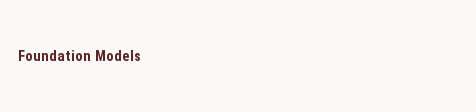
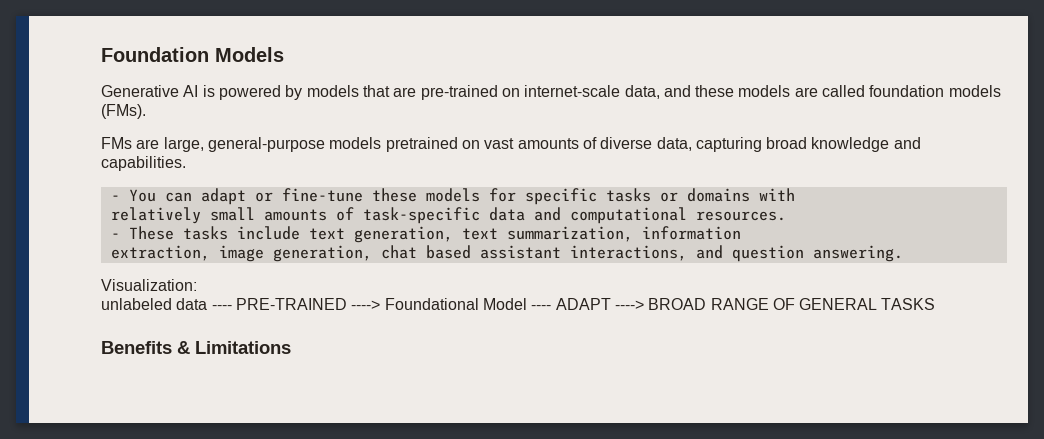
(141, 55) none -> [101,85,1001,100] [101,104,146,119] [101,137,921,152] [101,156,186,171] [110,188,795,205] [110,207,786,224] [110,226,741,243] [110,245,903,262] [101,279,197,291] [101,298,936,310] [101,341,291,354] // Generative AI is powered by models that are pre-trained on internet-scale data, and these models are called foundation models (FMs). // FMs are large, general-purpose models pretrained on vast amounts of diverse data, capturing broad knowledge and capabilities. // - You can adapt or fine-tune these models for specific tasks or domains with // relatively small amounts of task-specific data and computational resources. // - These tasks include text generation, text summarization, information // extraction, image generation, chat based assistant interactions, and question answering. // Visualization: // unlabeled data ---- PRE-TRAINED ----> Foundational Model ---- ADAPT ----> BROAD RANGE OF GENERAL TASKS // Benefits & Limitations

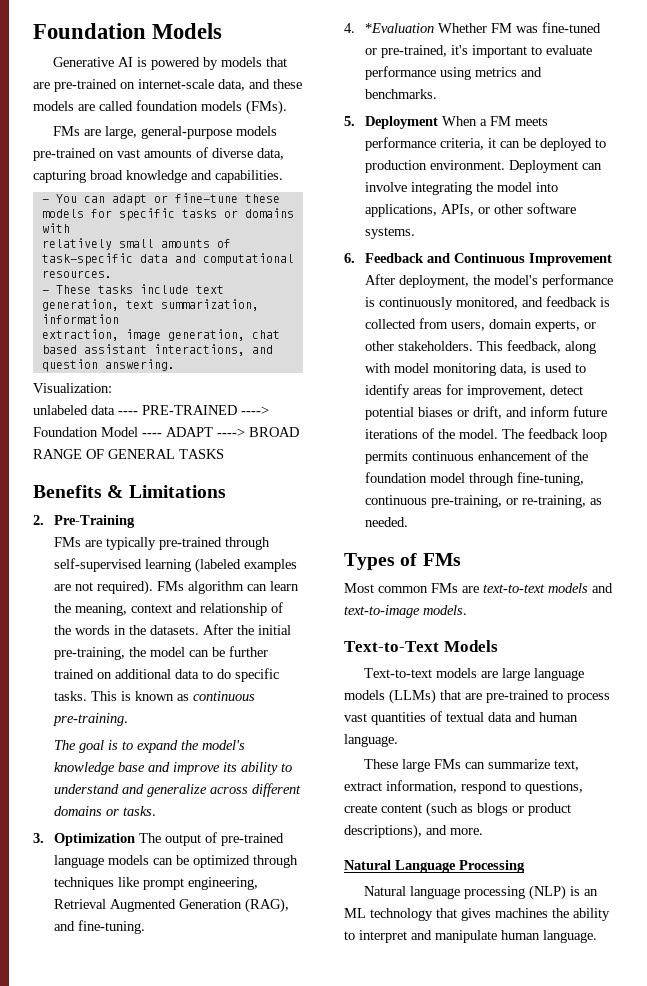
[385,137,458,152] pretrained -> [33,148,96,161] pre-trained
[384,298,479,310] Foundational -> [33,427,98,437] Foundation
(291, 347) none -> [33,515,135,528] [53,537,270,550] [53,558,297,573] [53,580,299,595] [53,602,283,616] [53,624,291,635] [53,646,268,660] [53,668,279,682] [53,691,255,701] [52,713,128,726] [53,740,245,753] [53,762,292,775] [53,783,301,797] [53,806,156,816] [33,832,284,846] [53,855,298,868] [53,877,258,890] [53,898,289,913] [53,920,145,934] [344,22,601,33] [364,45,592,58] [364,66,542,80] [364,89,437,99] [344,116,548,129] [364,137,606,151] [364,160,602,173] [364,182,558,195] [364,203,576,217] [364,227,415,239] [344,253,612,266] [364,274,613,288] [364,296,610,310] [364,318,596,332] [364,340,596,354] [364,363,586,376] [364,384,583,398] [364,406,607,420] [364,428,607,442] [364,450,588,464] [364,472,584,486] [364,495,602,508] [364,517,408,527] [344,553,461,570] [344,583,613,593] [344,605,467,618] [344,640,498,652] [363,668,584,681] [344,689,610,704] [344,711,578,725] [344,734,398,747] [363,759,579,772] [344,780,583,794] [344,802,571,817] [344,824,483,839] [344,860,525,873] [363,885,598,900] [344,908,610,921] [344,930,597,943] // 2. Pre-Training // FMs are typically pre-trained through self-supervised learning (labeled examples are not required). FMs algorithm can learn the meaning, context and relationship of the words in the datasets. After the initial pre-training, the model can be further trained on additional data to do specific tasks. This is known as continuous pre-training. // The goal is to expand the model's knowledge base and improve its ability to understand and generalize across different domains or tasks. // 3. Optimization The output of pre-trained language models can be optimized through techniques like prompt engineering, Retrieval Augmented Generation (RAG), and fine-tuning. // 4. *Evaluation Whether FM was fine-tuned or pre-trained, it's important to evaluate performance using metrics and benchmarks. // 5. Deployment When a FM meets performance criteria, it can be deployed to production environment. Deployment can involve integrating the model into applications, APIs, or other software systems. // 6. Feedback and Continuous Improvement After deployment, the model's performance is continuously monitored, and feedback is collected from users, domain experts, or other stakeholders. This feedback, along with model monitoring data, is used to identify areas for improvement, detect potential biases or drift, and inform future iterations of the model. The feedback loop permits continuous enhancement of the foundation model through fine-tuning, continuous pre-training, or re-training, as needed. // Types of FMs // Most common FMs are text-to-text models and text-to-image models. // Text-to-Text Models // Text-to-text models are large language models (LLMs) that are pre-trained to process vast quantities of textual data and human language. // These large FMs can summarize text, extract information, respond to questions, create content (such as blogs or product descriptions), and more. // Natural Language Processing // Natural language processing (NLP) is an ML technology that gives machines the ability to interpret and manipulate human language.

